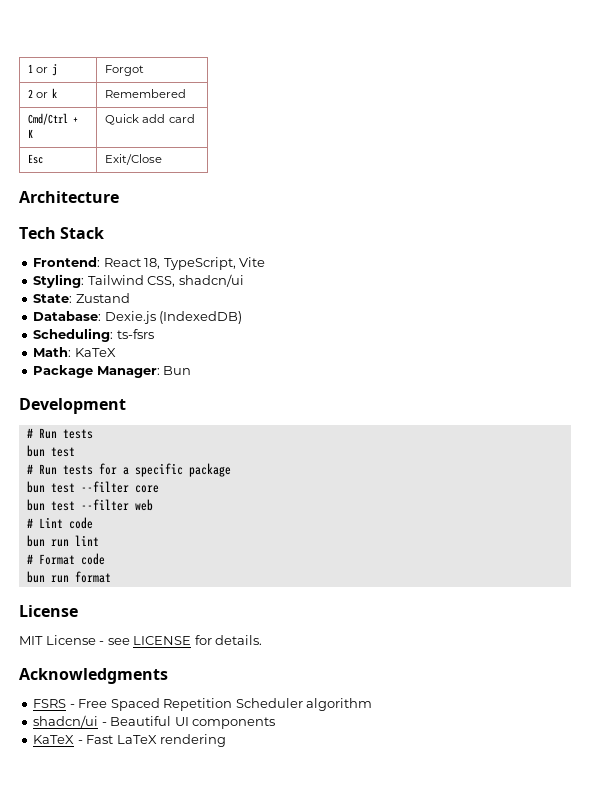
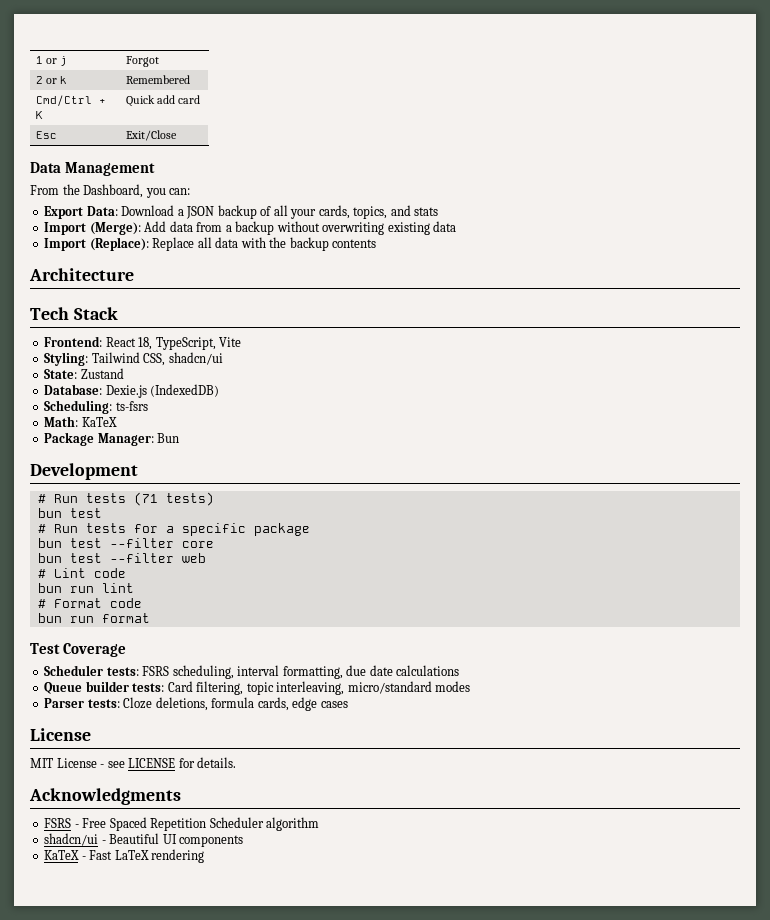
(163, 159) none -> [30,162,156,176] [30,184,191,198] [44,205,439,219] [44,221,457,235] [44,237,377,251] // Data Management // From the Dashboard, you can: // Export Data: Download a JSON backup of all your cards, topics, and stats // Import (Merge): Add data from a backup without overwriting existing data // Import (Replace): Replace all data with the backup contents
(93, 434) none -> [133,492,214,506] (71 tests)
(111, 577) none -> [30,643,127,657] [44,665,460,679] [44,681,471,695] [44,697,348,711] // Test Coverage // Scheduler tests: FSRS scheduling, interval formatting, due date calculations // Queue builder tests: Card filtering, topic interleaving, micro/standard modes // Parser tests: Cloze deletions, formula cards, edge cases

